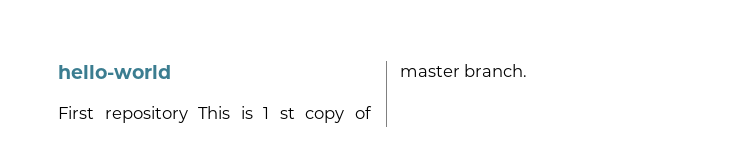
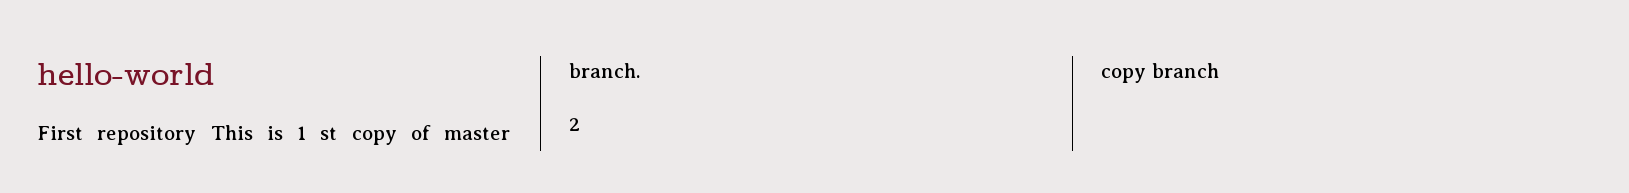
(528, 70) none -> [569,118,580,131] [1101,63,1219,83] // 2 // copy branch

